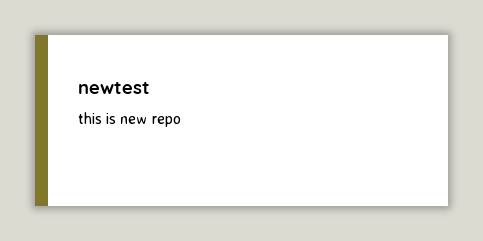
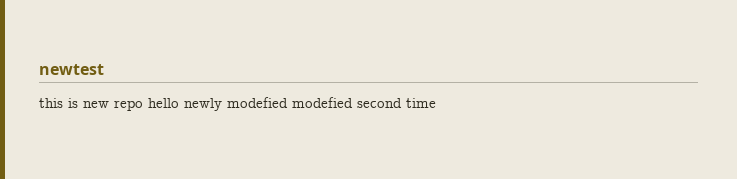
(181, 121) none -> [148,97,436,111] hello newly modefied modefied second time

